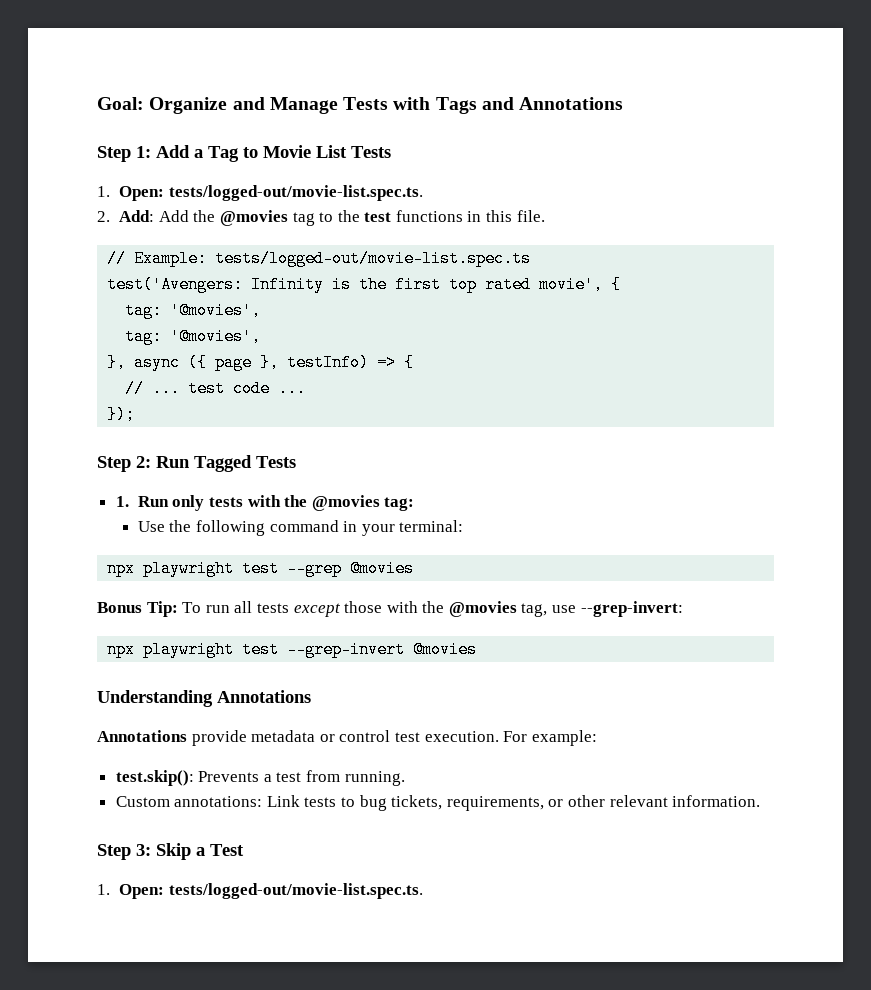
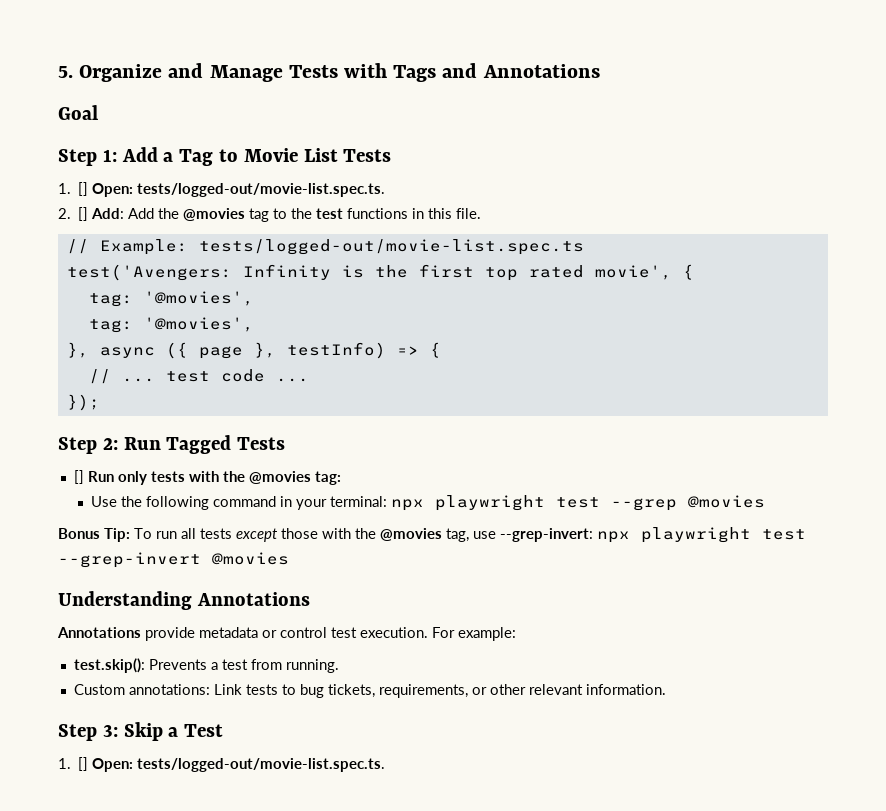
[97,97,144,110] Goal: -> [58,66,73,78] 5.
(624, 103) none -> [58,105,98,120] // Goal
(110, 191) none -> [78,182,89,196] []
(110, 216) none -> [78,207,89,221] []
[115,496,129,507] 1. -> [73,470,84,484] []
(464, 526) // -> (387, 501) none
(683, 609) // -> (593, 535) none
(110, 889) none -> [78,757,89,771] []

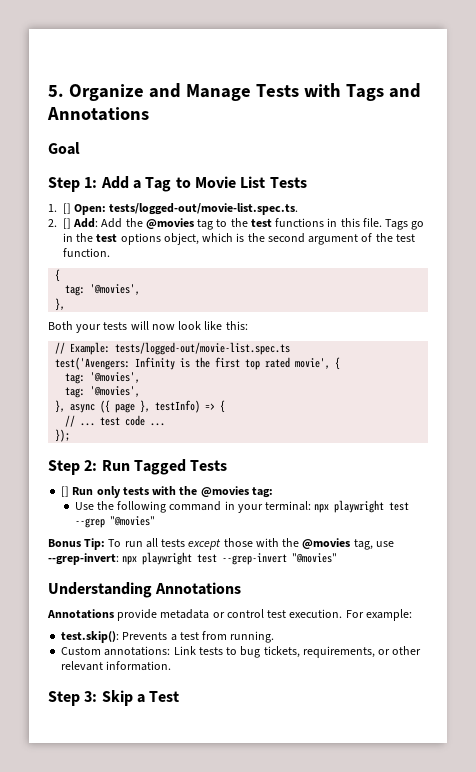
(482, 213) none -> [385,219,425,230] [63,233,415,245] [63,248,110,257] [55,269,61,282] [65,284,141,296] [55,298,66,311] [48,321,248,333] Tags go in the test options object, which is the second argument of the test function. // { // tag: '@movies', // }, // Both your tests will now look like this:
[687,495,765,508] @movies -> [109,516,155,526] "@movies"
[212,552,289,565] @movies -> [292,553,338,563] "@movies"
[58,757,386,772] // 1. [] Open: tests/logged-out/movie-list.spec.ts. -> (180, 696) none

